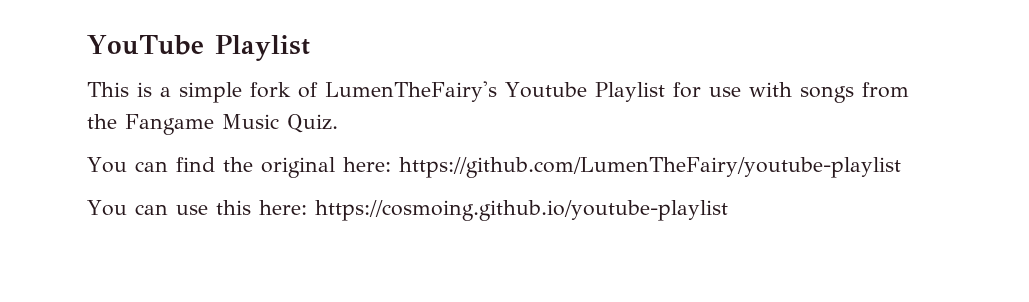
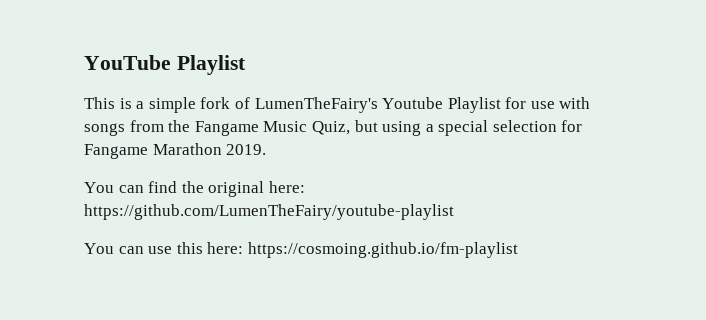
[287,114,338,133] Quiz. -> [311,120,583,136] [84,143,267,159] Quiz, but using a special selection for Fangame Marathon 2019.
[314,200,728,221] https://cosmoing.github.io/youtube-playlist -> [247,242,518,258] https://cosmoing.github.io/fm-playlist

